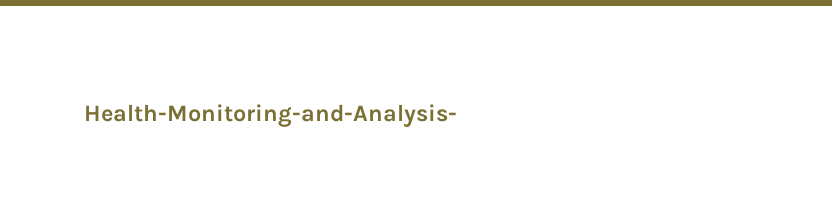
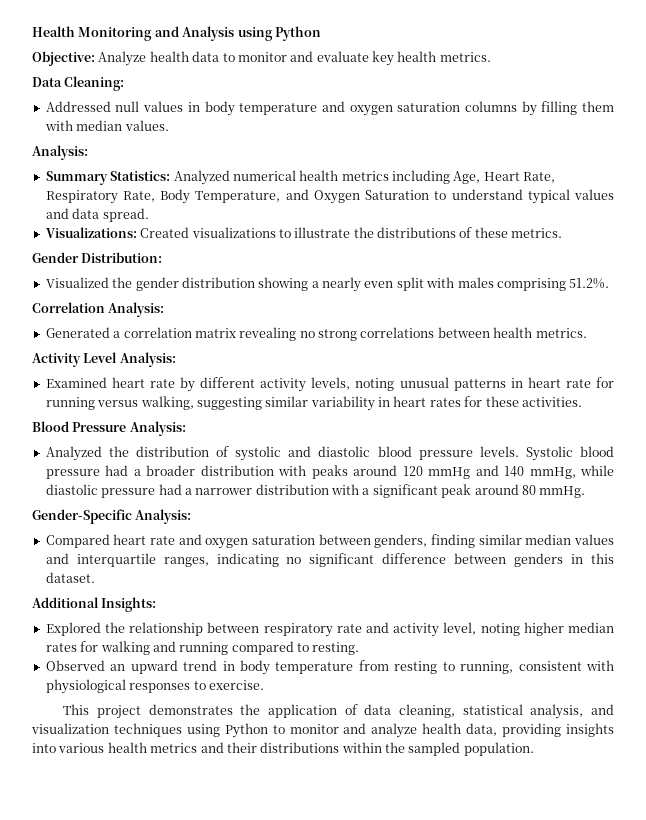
[84,104,457,127] Health-Monitoring-and-Analysis- -> [32,26,321,41] [32,51,491,66] [32,76,125,91] [45,101,614,116] [44,120,169,131] [32,145,88,160] [45,170,556,185] [45,189,615,204] [45,208,149,222] [45,227,563,238] [32,252,163,263] [45,277,610,292] [32,302,165,317] [45,327,587,341] [32,352,176,367] [45,377,614,392] [45,396,582,411] [32,421,186,436] [45,446,615,461] [45,465,614,479] [45,484,586,498] [32,509,192,524] [45,534,615,549] [45,553,614,567] [45,572,95,583] [32,597,157,612] [45,622,614,637] [45,641,360,655] [45,660,614,675] [45,679,264,694] [63,704,614,719] [31,723,615,738] [32,742,534,756] Health Monitoring and Analysis using Python // Objective: Analyze health data to monitor and evaluate key health metrics. // Data Cleaning: // Addressed null values in body temperature and oxygen saturation columns by filling them with median values. // Analysis: // Summary Statistics: Analyzed numerical health metrics including Age, Heart Rate, Respiratory Rate, Body Temperature, and Oxygen Saturation to understand typical values and data spread. // Visualizations: Created visualizations to illustrate the distributions of these metrics. // Gender Distribution: // Visualized the gender distribution showing a nearly even split with males comprising 51.2%. // Correlation Analysis: // Generated a correlation matrix revealing no strong correlations between health metrics. // Activity Level Analysis: // Examined heart rate by different activity levels, noting unusual patterns in heart rate for running versus walking, suggesting similar variability in heart rates for these activities. // Blood Pressure Analysis: // Analyzed the distribution of systolic and diastolic blood pressure levels. Systolic blood pressure had a broader distribution with peaks around 120 mmHg and 140 mmHg, while diastolic pressure had a narrower distribution with a significant peak around 80 mmHg. // Gender-Specific Analysis: // Compared heart rate and oxygen saturation between genders, finding similar median values and interquartile ranges, indicating no significant difference between genders in this dataset. // Additional Insights: // Explored the relationship between respiratory rate and activity level, noting higher median rates for walking and running compared to resting. // Observed an upward trend in body temperature from resting to running, consistent with physiological responses to exercise. // This project demonstrates the application of data cleaning, statistical analysis, and visualization techniques using Python to monitor and analyze health data, providing insights into various health metrics and their distributions within the sampled population.

